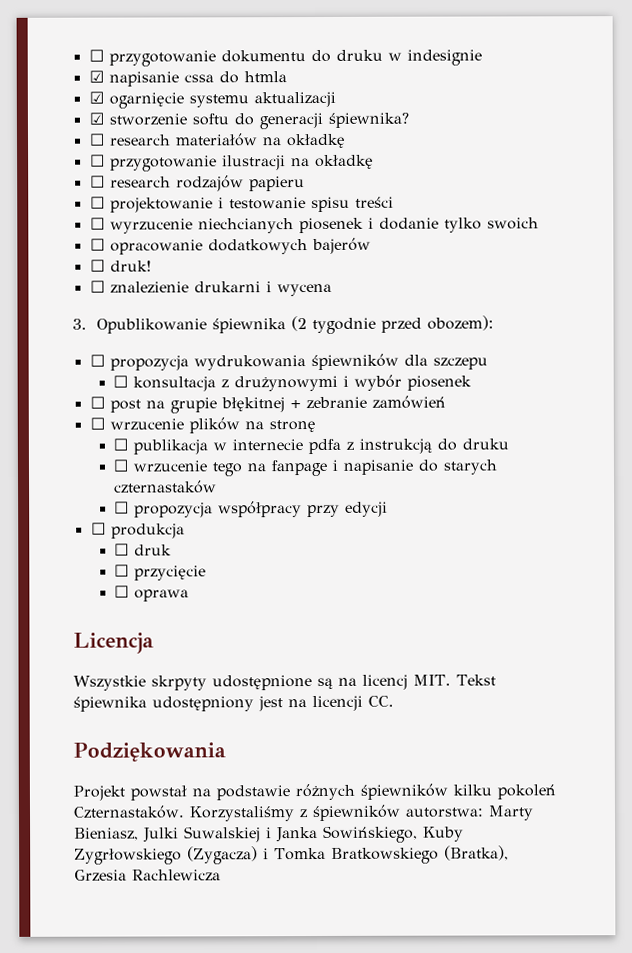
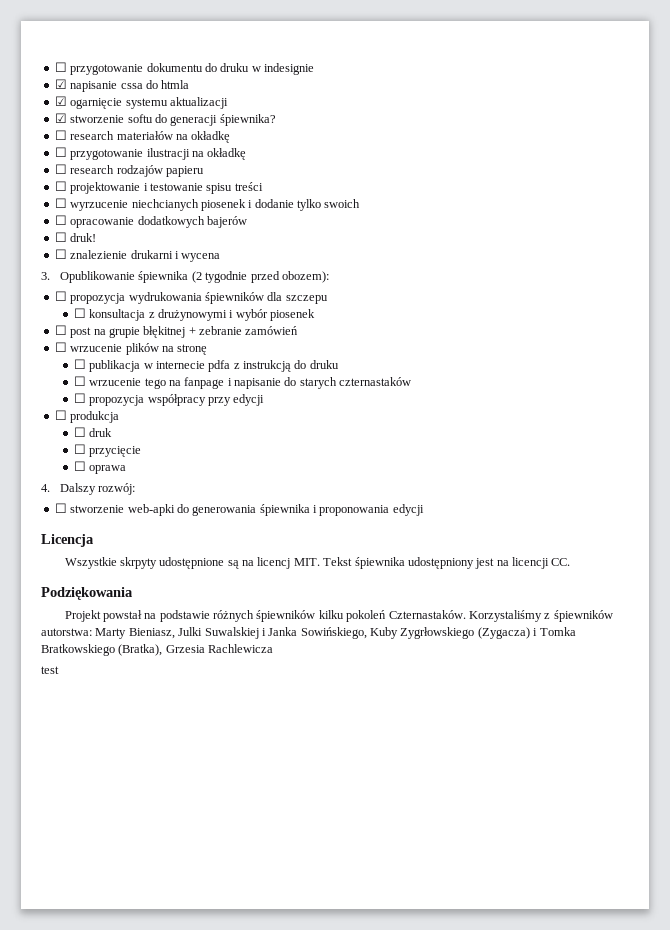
(190, 595) none -> [41,483,136,495] [54,503,424,516] // 4. Dalszy rozwój: // ☐ stworzenie web-apki do generowania śpiewnika i proponowania edycji
(221, 875) none -> [41,666,59,674] // test

